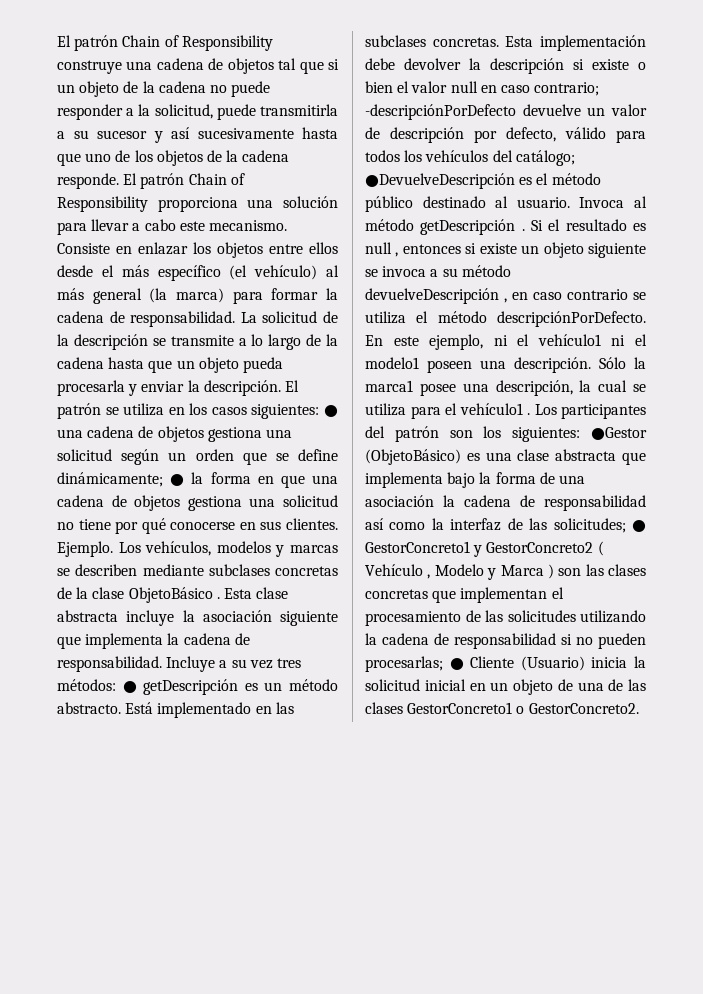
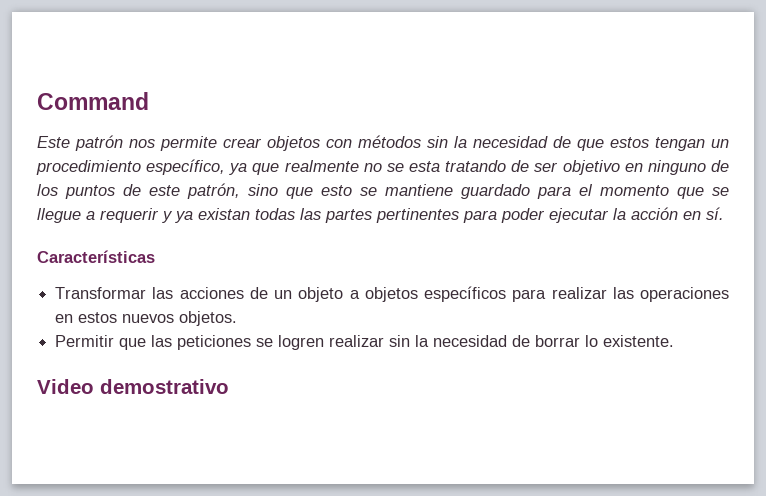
[57,35,273,51] [57,58,339,74] [57,81,271,97] [57,104,338,120] [57,127,338,143] [57,150,290,166] [57,173,245,189] [57,196,338,212] [57,219,287,235] [57,242,338,258] [57,265,339,281] [57,288,338,304] [57,311,338,327] [57,334,338,350] [57,357,283,373] [57,380,299,396] [57,403,338,419] [57,426,292,442] [57,449,338,465] [57,472,338,488] [57,495,338,511] [57,518,338,534] [57,541,338,557] [57,564,338,576] [57,587,289,603] [57,610,338,626] [57,633,250,649] [57,656,301,672] [57,679,338,695] [57,702,294,718] [365,35,646,51] [365,58,646,74] [365,81,600,96] [365,104,647,120] [365,127,646,143] [365,150,575,166] [365,173,601,189] [365,196,647,212] [365,219,646,235] [365,242,646,258] [365,265,511,277] [365,288,646,304] [365,311,646,327] [365,334,647,350] [365,357,646,373] [365,380,646,396] [365,403,646,419] [365,426,647,442] [365,449,646,465] [365,472,585,488] [365,495,646,511] [365,518,646,533] [365,541,604,557] [365,564,646,580] [365,587,564,603] [365,610,646,626] [365,633,646,649] [365,656,646,672] [365,679,646,695] [365,702,639,714] El patrón Chain of Responsibility construye una cadena de objetos tal que si un objeto de la cadena no puede responder a la solicitud, puede transmitirla a su sucesor y así sucesivamente hasta que uno de los objetos de la cadena responde. El patrón Chain of Responsibility proporciona una solución para llevar a cabo este mecanismo. Consiste en enlazar los objetos entre ellos desde el más específico (el vehículo) al más general (la marca) para formar la cadena de responsabilidad. La solicitud de la descripción se transmite a lo largo de la cadena hasta que un objeto pueda procesarla y enviar la descripción. El patrón se utiliza en los casos siguientes: ● una cadena de objetos gestiona una solicitud según un orden que se define dinámicamente; ● la forma en que una cadena de objetos gestiona una solicitud no tiene por qué conocerse en sus clientes. Ejemplo. Los vehículos, modelos y marcas se describen mediante subclases concretas de la clase ObjetoBásico . Esta clase abstracta incluye la asociación siguiente que implementa la cadena de responsabilidad. Incluye a su vez tres métodos: ● getDescripción es un método abstracto. Está implementado en las subclases concretas. Esta implementación debe devolver la descripción si existe o bien el valor null en caso contrario; -descripciónPorDefecto devuelve un valor de descripción por defecto, válido para todos los vehículos del catálogo; ●DevuelveDescripción es el método público destinado al usuario. Invoca al método getDescripción . Si el resultado es null , entonces si existe un objeto siguiente se invoca a su método devuelveDescripción , en caso contrario se utiliza el método descripciónPorDefecto. En este ejemplo, ni el vehículo1 ni el modelo1 poseen una descripción. Sólo la marca1 posee una descripción, la cual se utiliza para el vehículo1 . Los participantes del patrón son los siguientes: ●Gestor (ObjetoBásico) es una clase abstracta que implementa bajo la forma de una asociación la cadena de responsabilidad así como la interfaz de las solicitudes; ● GestorConcreto1 y GestorConcreto2 ( Vehículo , Modelo y Marca ) son las clases concretas que implementan el procesamiento de las solicitudes utilizando la cadena de responsabilidad si no pueden procesarlas; ● Cliente (Usuario) inicia la solicitud inicial en un objeto de una de las clases GestorConcreto1 o GestorConcreto2. -> [37,92,149,110] [37,135,729,151] [36,159,729,175] [37,183,729,199] [37,207,724,223] [37,250,155,263] [55,286,729,302] [55,311,238,326] [55,335,675,350] [37,379,229,394] Command // Este patrón nos permite crear objetos con métodos sin la necesidad de que estos tengan un procedimiento específico, ya que realmente no se esta tratando de ser objetivo en ninguno de los puntos de este patrón, sino que esto se mantiene guardado para el momento que se llegue a requerir y ya existan todas las partes pertinentes para poder ejecutar la acción en sí. // Características // Transformar las acciones de un objeto a objetos específicos para realizar las operaciones en estos nuevos objetos. // Permitir que las peticiones se logren realizar sin la necesidad de borrar lo existente. // Video demostrativo

